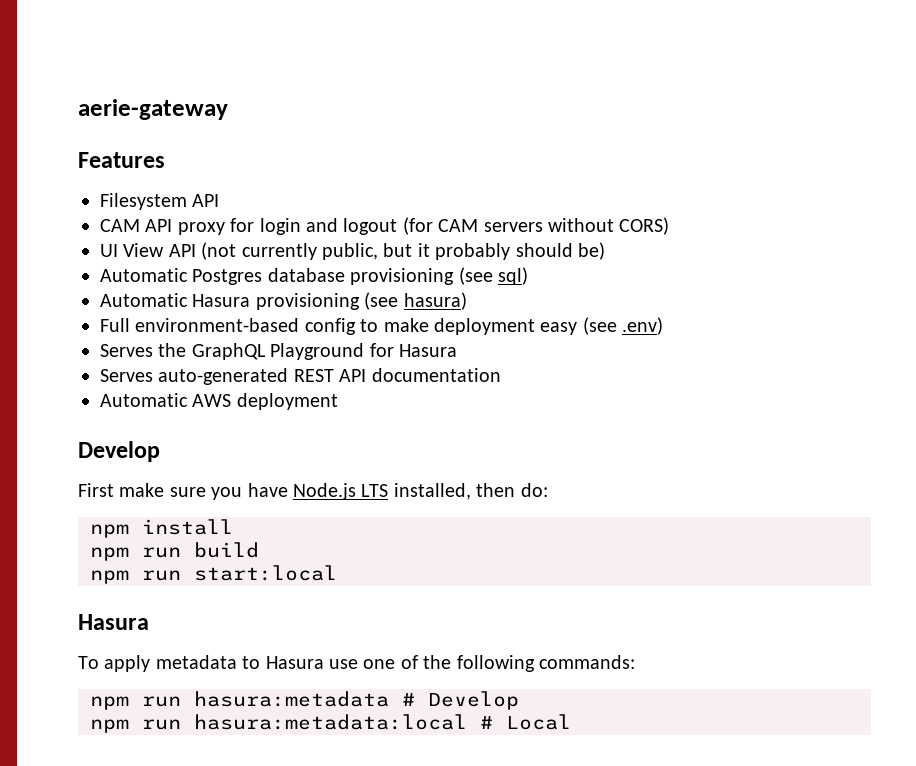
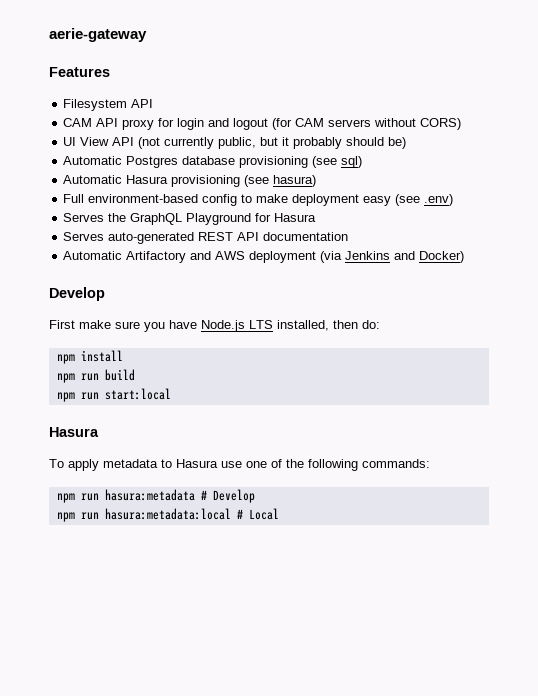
(188, 400) none -> [126,251,212,263] Artifactory and
(338, 401) none -> [320,251,465,263] (via Jenkins and Docker)

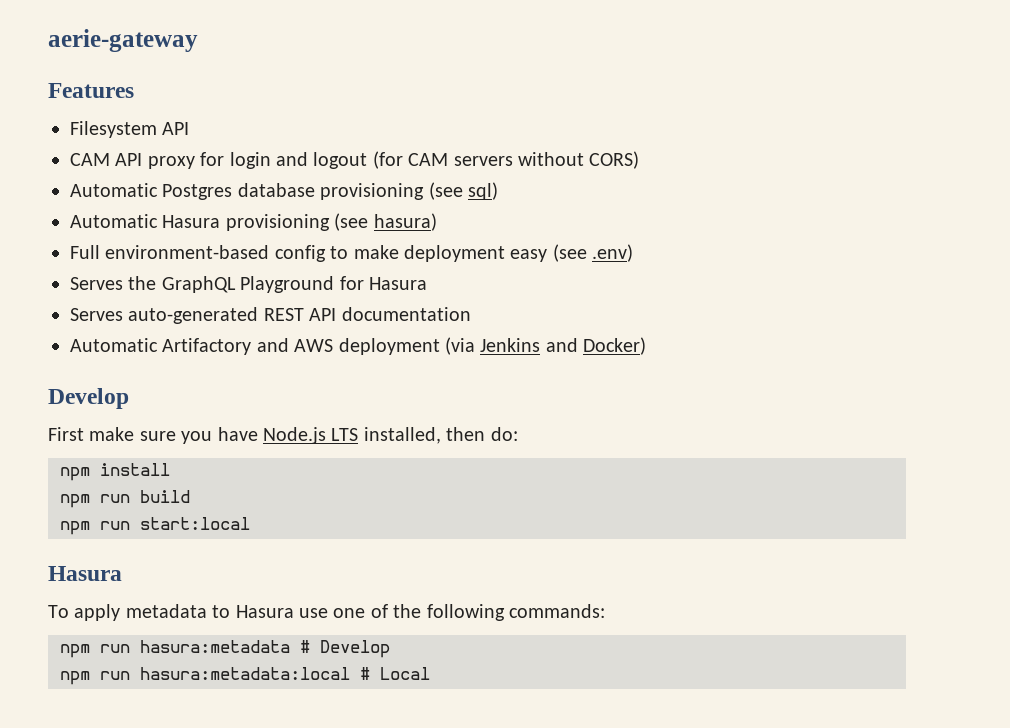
[63,137,407,149] // UI View API (not currently public, but it probably should be) -> (640, 160) none

